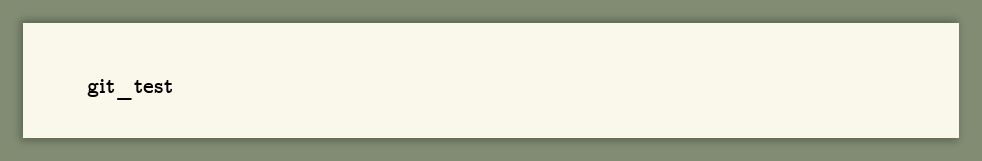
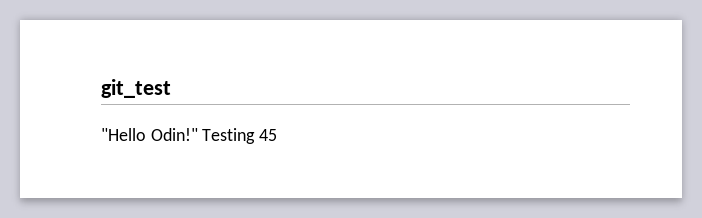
(173, 89) none -> [101,128,278,144] // "Hello Odin!" Testing 45

